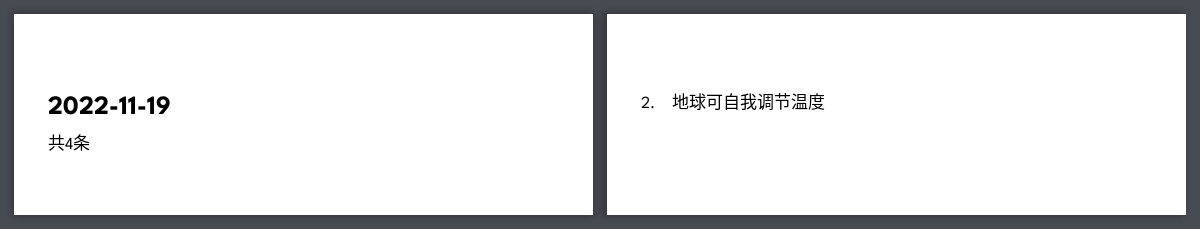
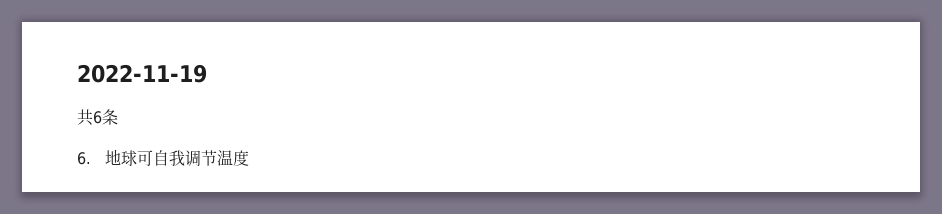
[65,137,73,149] 4 -> [93,111,102,124] 6
[641,96,655,109] 2. -> [77,152,91,165] 6.

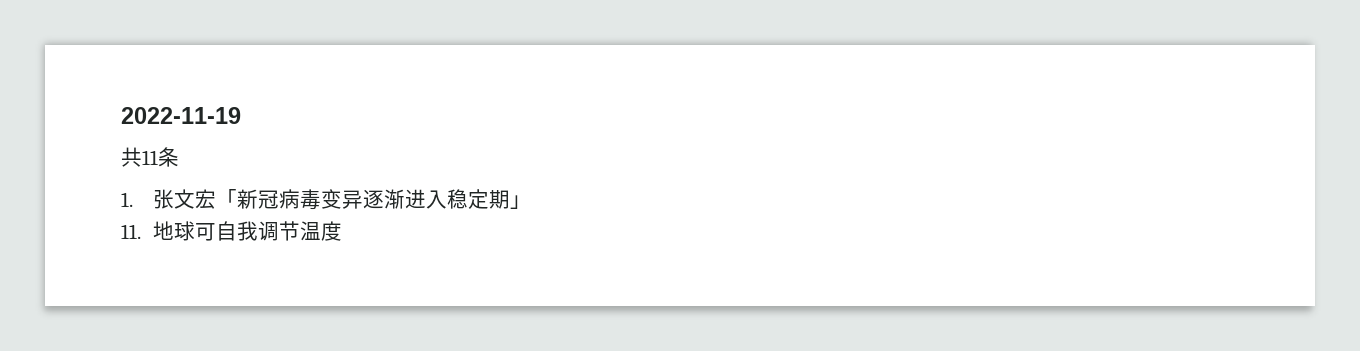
[93,111,102,124] 6 -> [142,150,158,165] 11
[77,152,91,165] 6. -> [121,189,531,210] [121,224,141,239] 1.张文宏「新冠病毒变异逐渐进入稳定期」 // 11.

